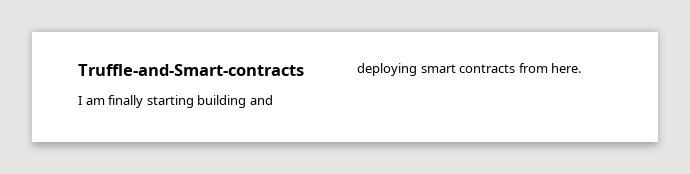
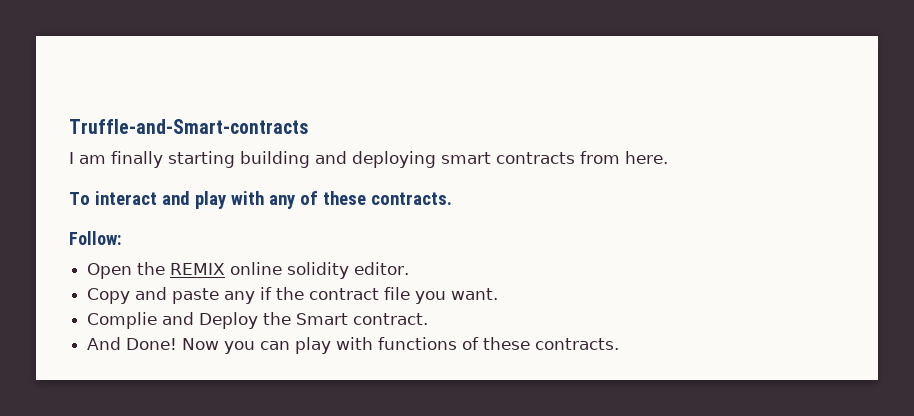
(582, 68) none -> [69,191,452,209] [69,231,121,245] [87,262,410,279] [87,287,499,304] [87,312,429,329] [87,337,620,354] // To interact and play with any of these contracts. // Follow: // Open the REMIX online solidity editor. // Copy and paste any if the contract file you want. // Complie and Deploy the Smart contract. // And Done! Now you can play with functions of these contracts.

